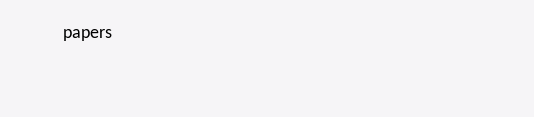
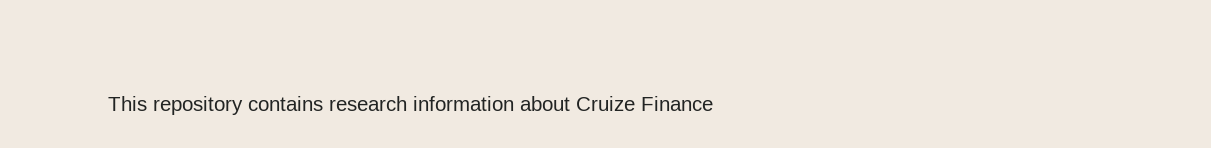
[63,29,112,41] papers -> [108,96,713,115] This repository contains research information about Cruize Finance

